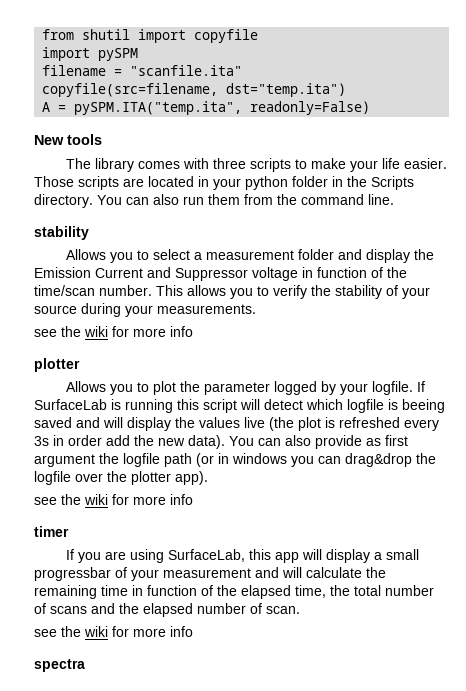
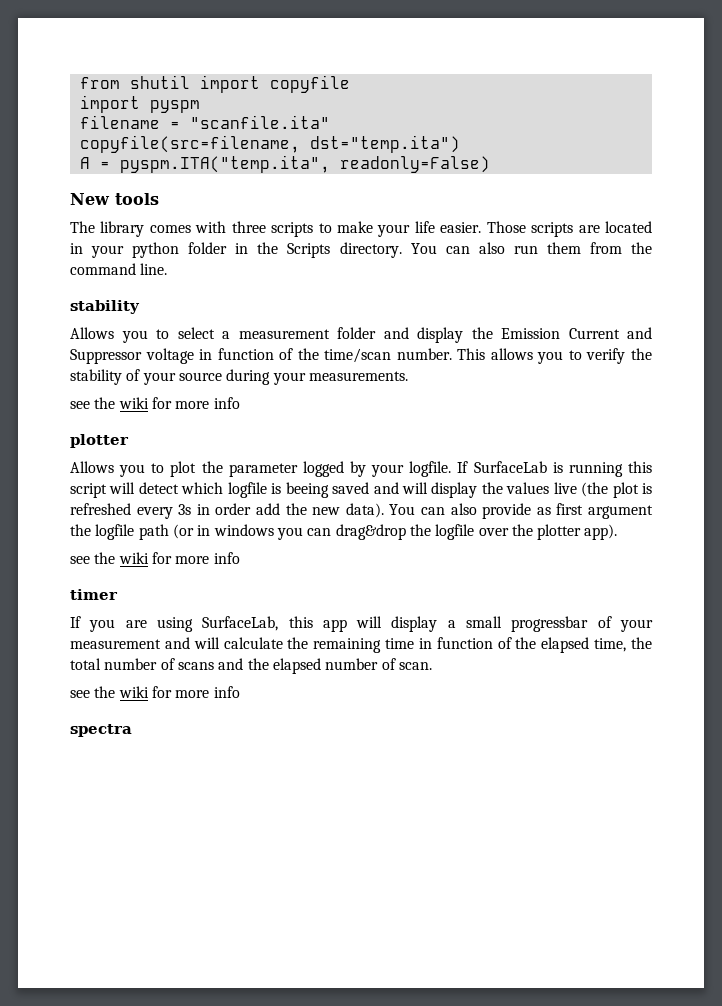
[98,48,139,61] pySPM -> [149,100,200,113] pyspm
[74,101,243,115] pySPM.ITA("temp.ita", -> [119,155,330,173] pyspm.ITA("temp.ita",

